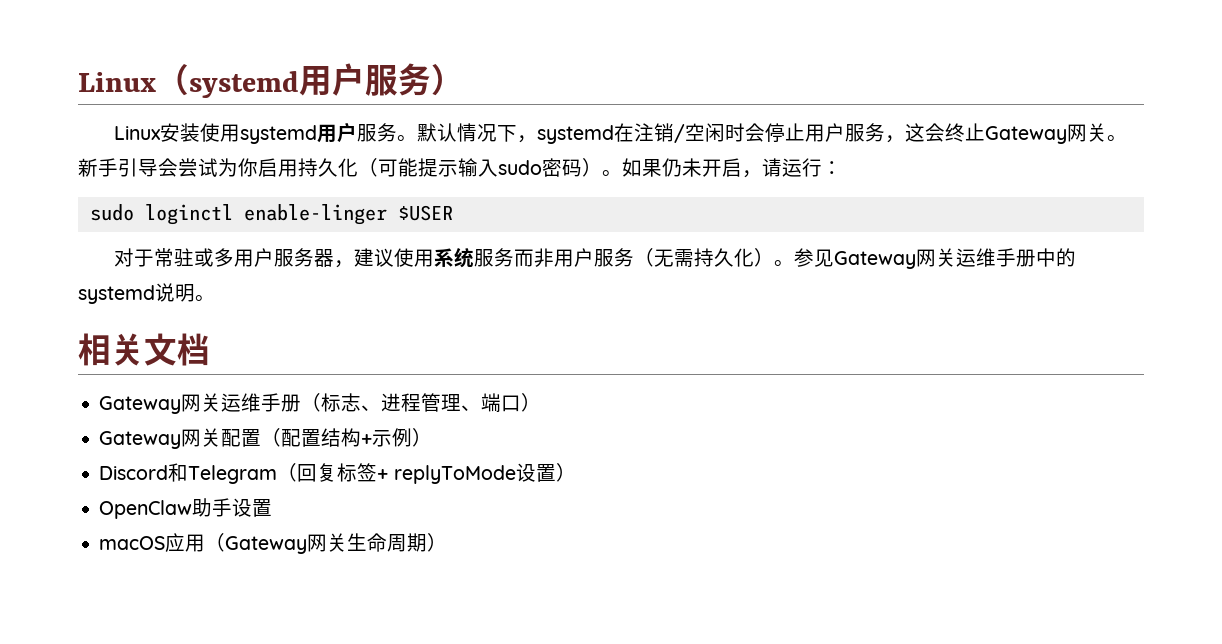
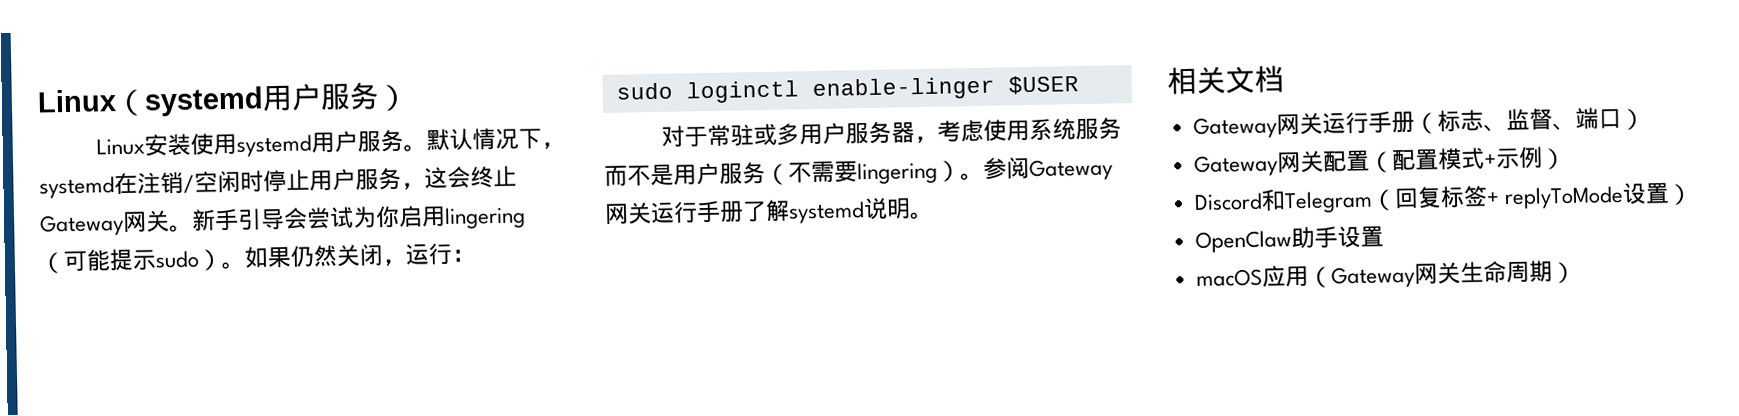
[744,123,765,142] 会 -> (264, 181) none
[298,158,358,177] 持久化 -> [444,206,526,229] lingering
[458,158,782,178] 输入sudo密码）。如果仍未开启，请 -> [155,244,406,271] sudo）。如果仍然关闭，
[353,248,394,267] 建议 -> [936,119,984,143] 考虑
[533,248,554,267] 非 -> [627,163,674,187] 不是
[653,248,1076,269] 无需持久化）。参见Gateway网关运维手册中的 -> [788,157,1113,185] [604,199,790,225] 不需要lingering）。参阅Gateway网关运行手册了解
[241,393,262,412] 维 -> [1344,111,1369,135] 行
[381,393,462,412] 进程管理 -> [1505,108,1553,131] 监督
[321,428,362,447] 结构 -> [1436,147,1485,171] 模式

